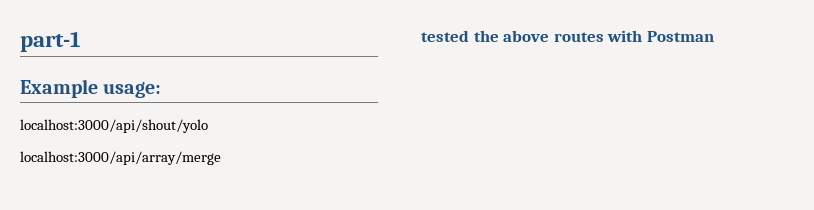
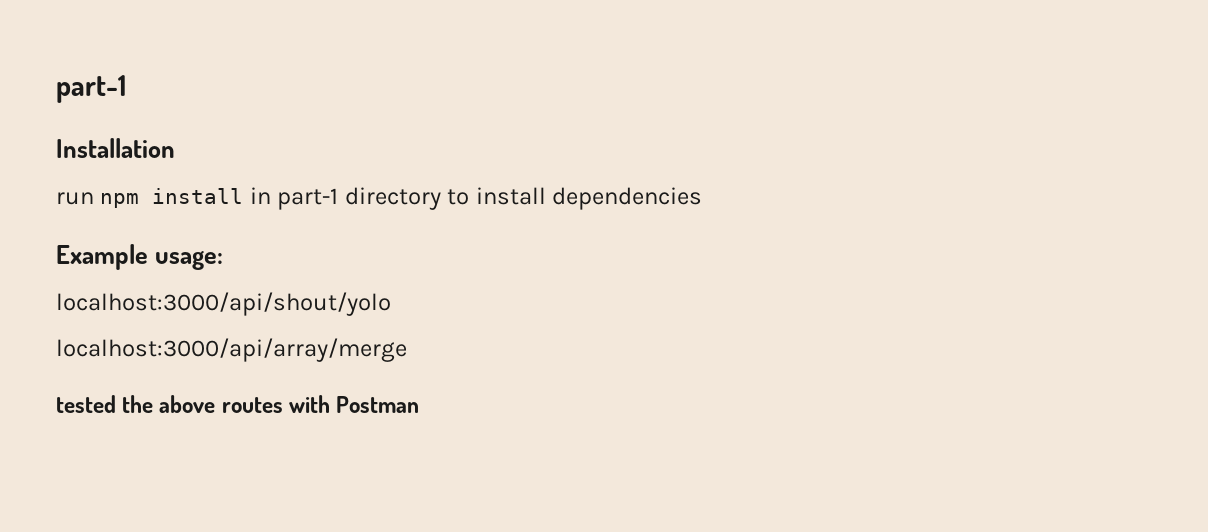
[20,31,81,52] part-1 -> [56,75,126,103] [56,138,175,158] [56,187,703,210] part-1 // Installation // run npm install in part-1 directory to install dependencies

